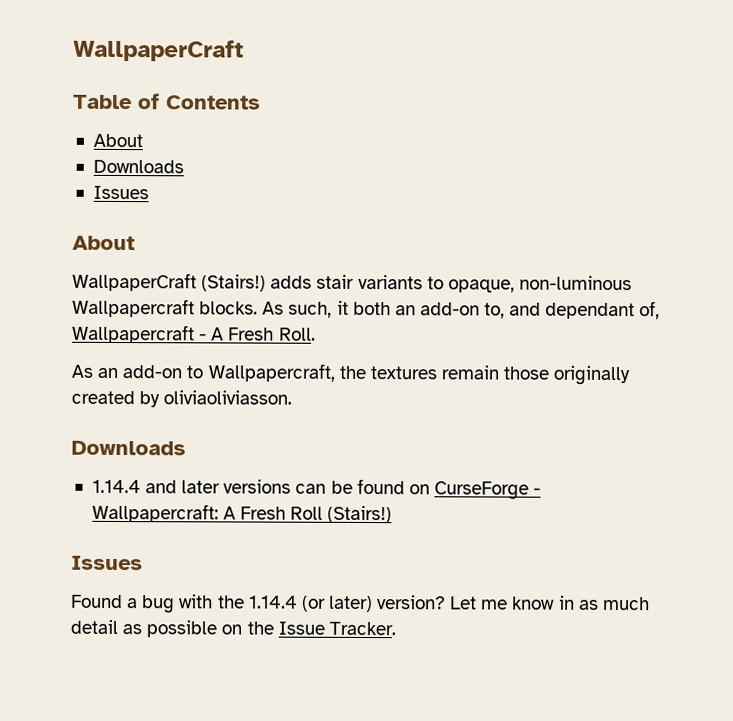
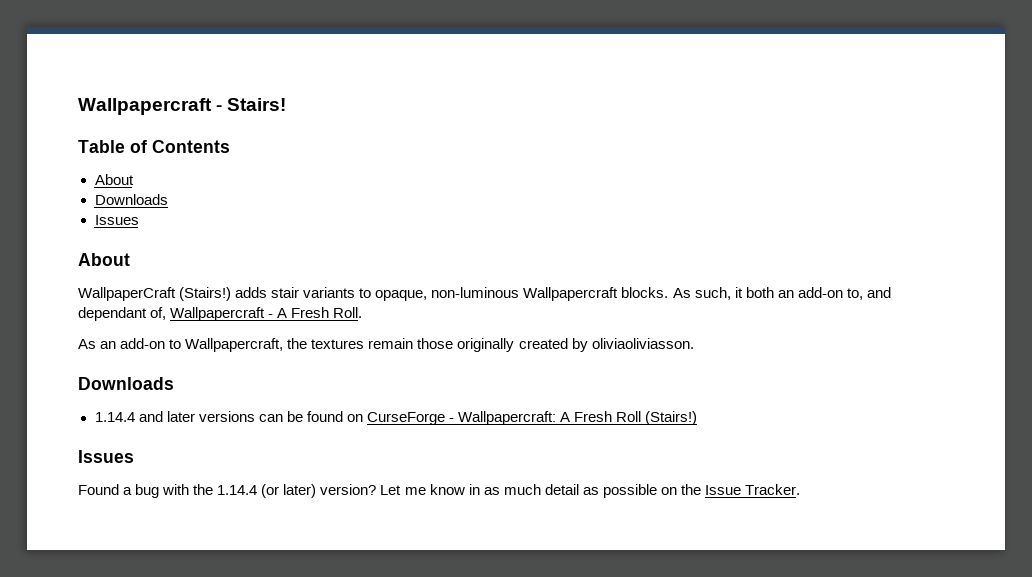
[73,39,244,62] WallpaperCraft -> [78,98,287,115] Wallpapercraft - Stairs!

